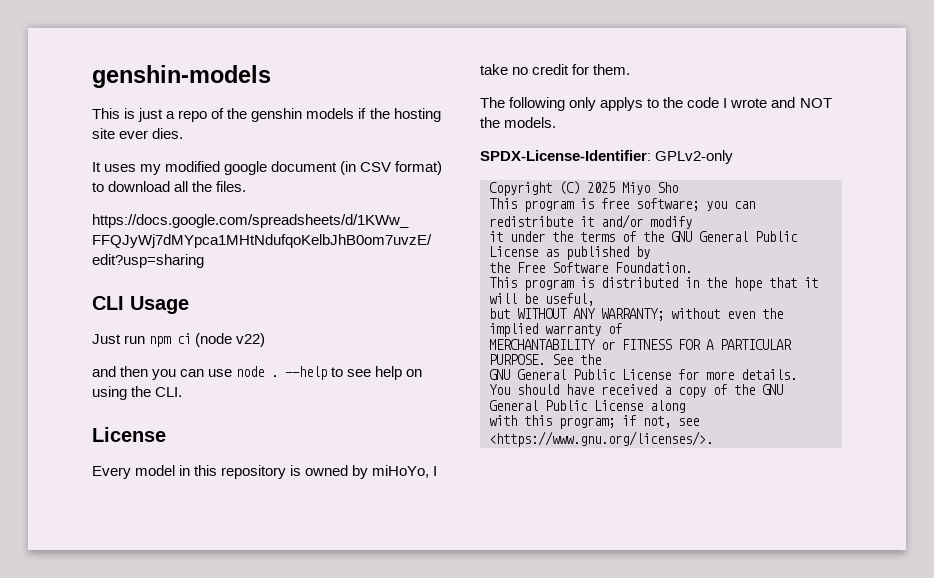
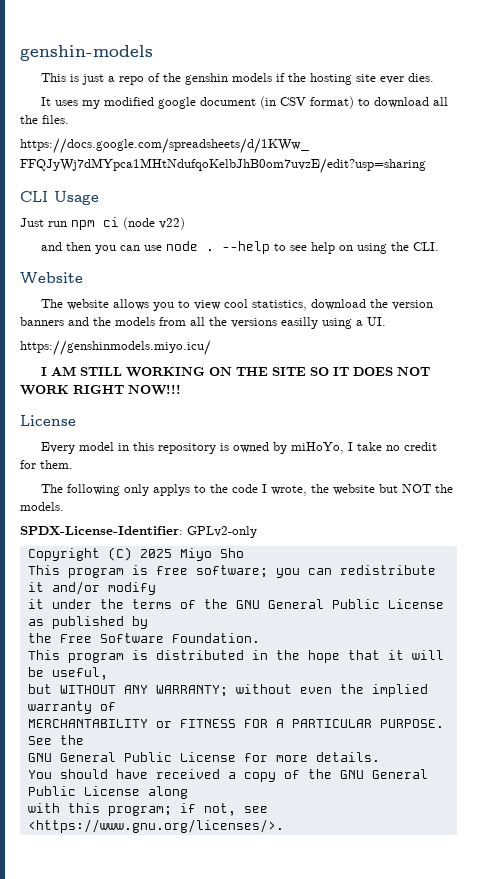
(183, 392) none -> [20,272,83,284] [41,299,434,311] [20,317,386,329] [20,340,211,356] [41,366,431,377] [20,384,181,395] // Website // The website allows you to view cool statistics, download the version banners and the models from all the versions easilly using a UI. // https://genshinmodels.miyo.icu/ // I AM STILL WORKING ON THE SITE SO IT DOES NOT WORK RIGHT NOW!!!
[730,97,796,108] wrote and -> [271,484,399,496] wrote, the website but

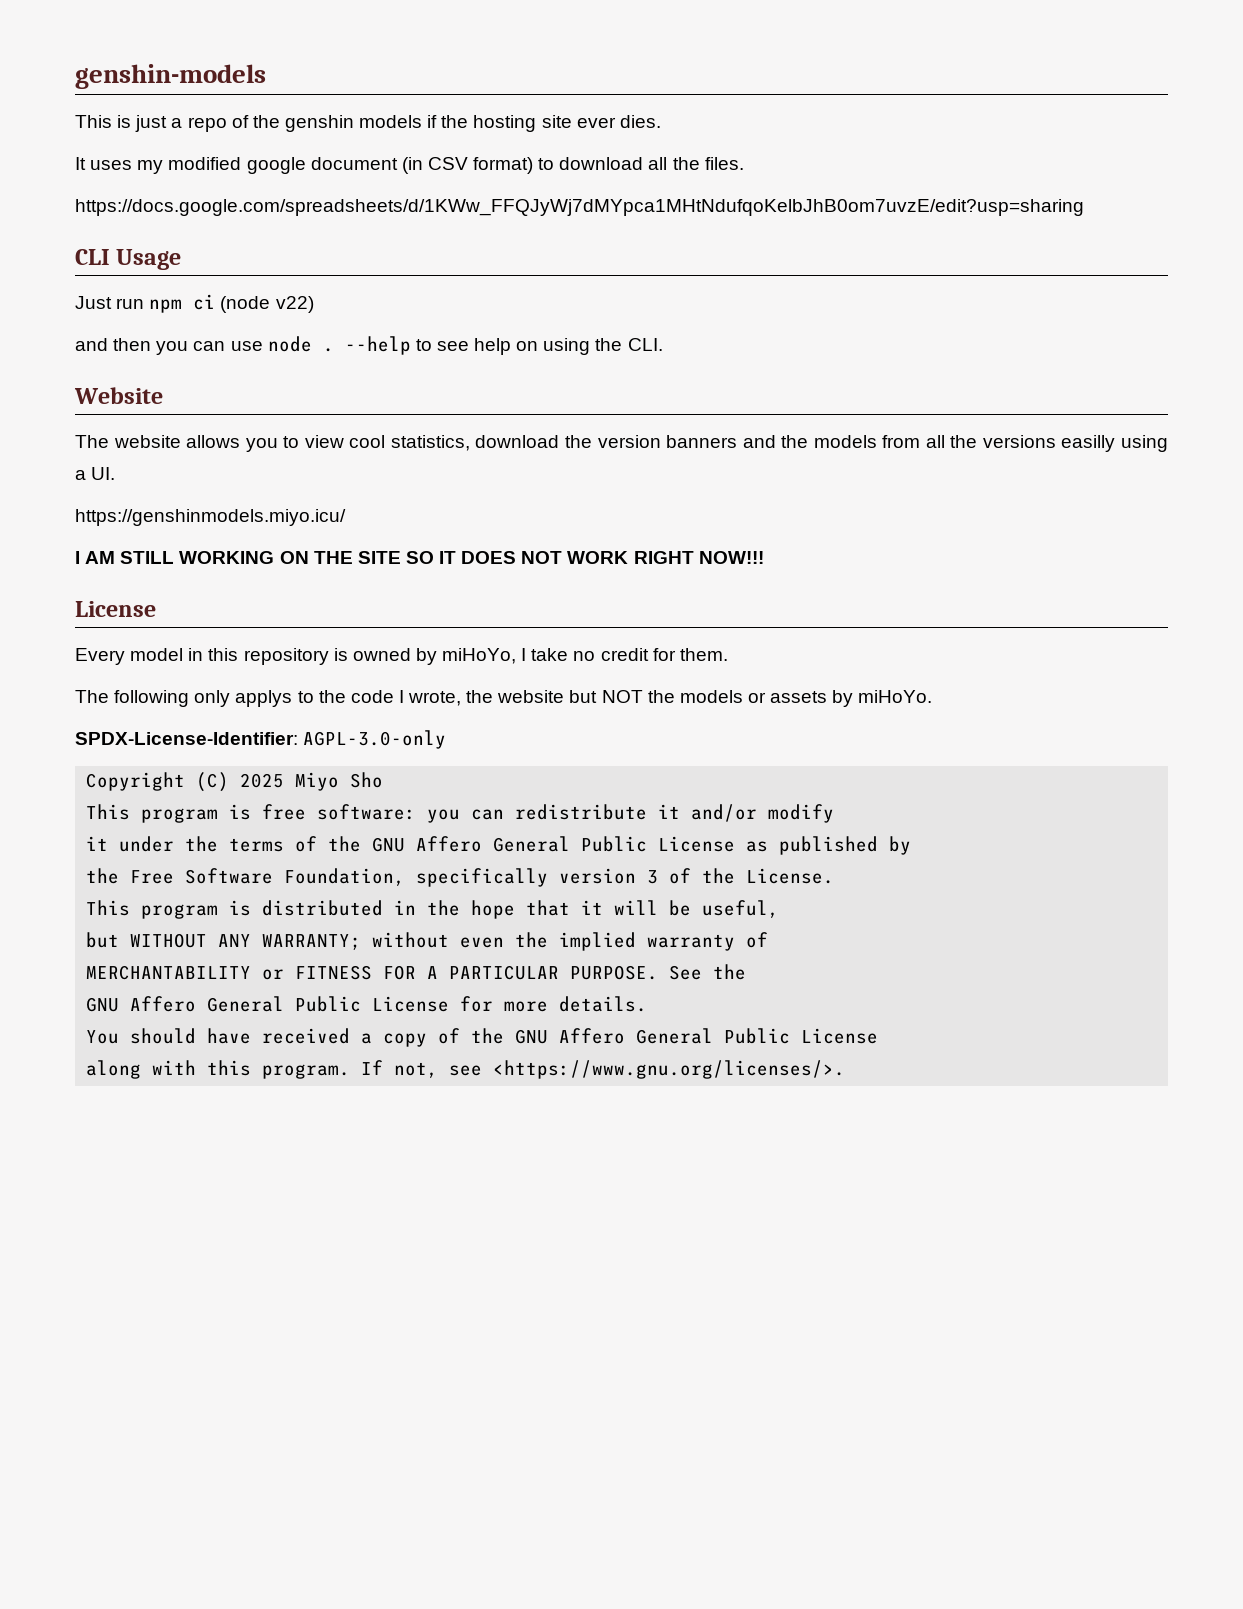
[20,502,64,511] models. -> [679,690,933,707] models or assets by miHoYo.
[187,526,257,538] GPLv2-only -> [303,730,447,749] AGPL-3.0-only
[195,565,268,578] software; -> [317,804,417,820] software:
(260, 604) none -> [416,836,483,852] Affero
[171,633,260,643] Foundation. -> [284,868,835,887] Foundation, specifically version 3 of the License.
(52, 757) none -> [130,996,197,1012] Affero
[371,769,428,779] [27,786,140,796] General Public License -> [559,1028,879,1044] Affero General Public License //
(188, 792) // -> (142, 1069) none
[107,803,196,816] program; if -> [262,1060,384,1079] program. If

